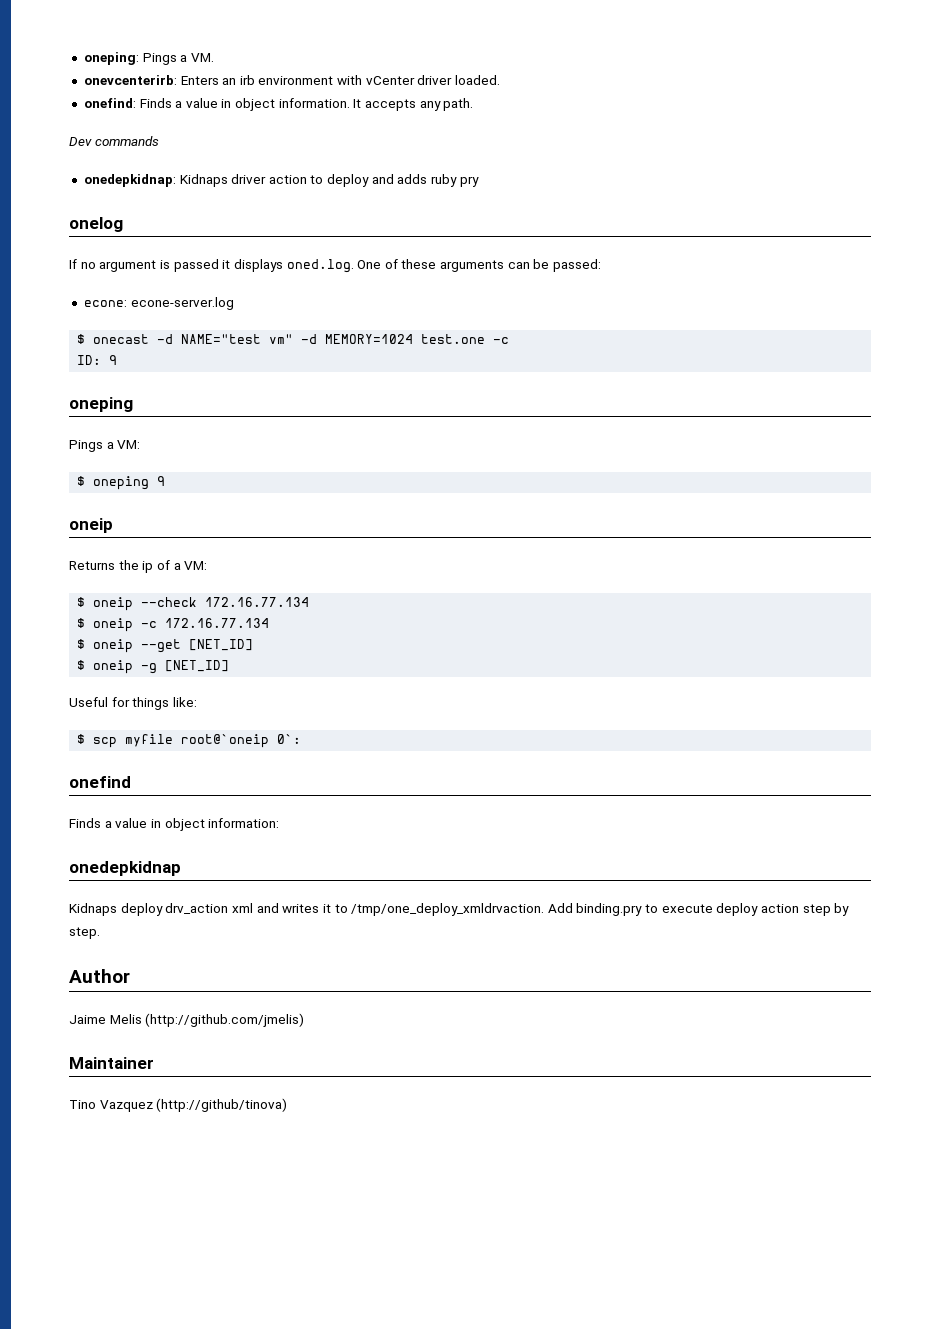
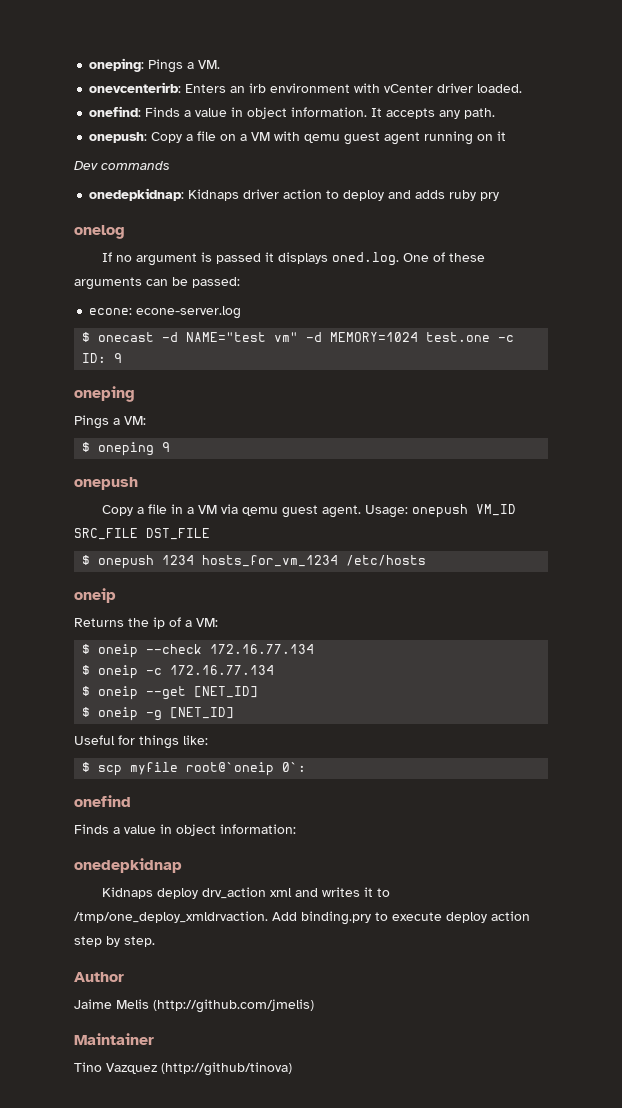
(474, 104) none -> [89,131,507,145] // onepush: Copy a file on a VM with qemu guest agent running on it
(166, 481) none -> [74,477,138,490] [102,504,517,518] [74,528,210,540] [82,555,427,569] // onepush // Copy a file in a VM via qemu guest agent. Usage: onepush VM_ID SRC_FILE DST_FILE // $ onepush 1234 hosts_for_vm_1234 /etc/hosts

